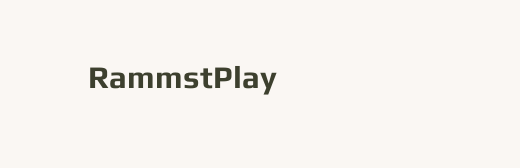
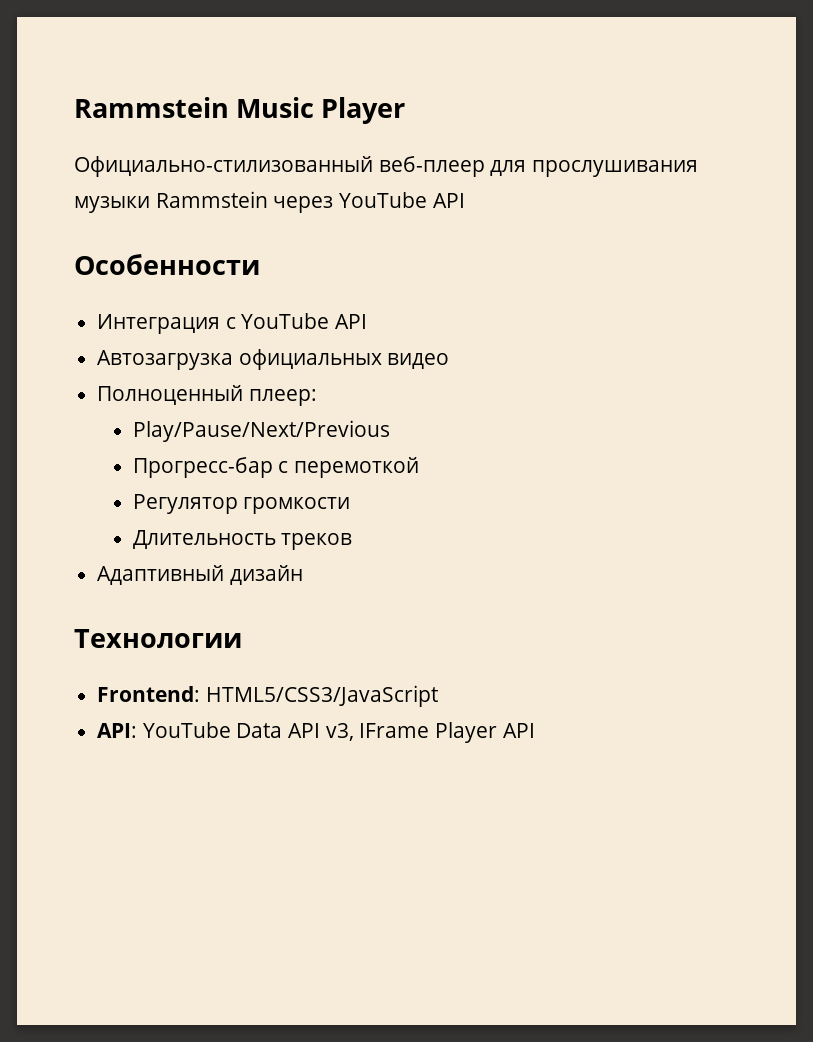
[88,65,277,95] RammstPlay -> [74,97,406,124] [74,156,699,177] [74,191,465,213] [74,254,260,275] [97,313,368,334] [97,349,450,370] [97,385,317,406] [132,420,390,442] [132,457,420,478] [132,494,351,514] [132,530,353,550] [97,565,303,585] [74,629,242,648] [97,685,438,707] [97,722,535,743] Rammstein Music Player // Официально-стилизованный веб-плеер для прослушивания музыки Rammstein через YouTube API // Особенности // Интеграция с YouTube API // Автозагрузка официальных видео // Полноценный плеер: // Play/Pause/Next/Previous // Прогресс-бар с перемоткой // Регулятор громкости // Длительность треков // Адаптивный дизайн // Технологии // Frontend: HTML5/CSS3/JavaScript // API: YouTube Data API v3, IFrame Player API

